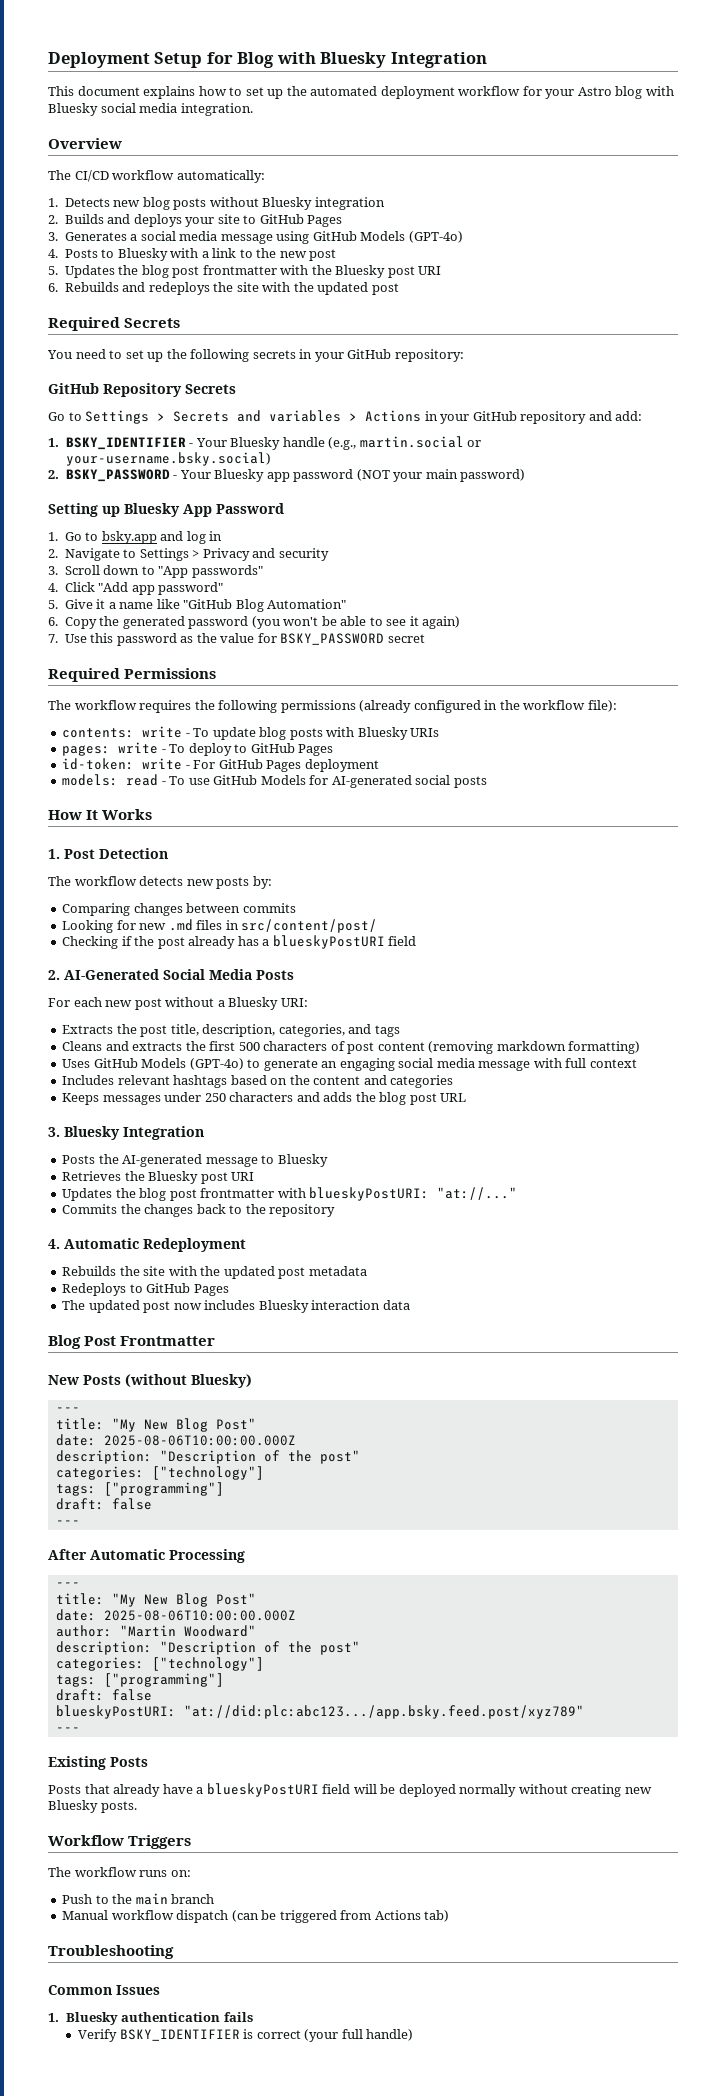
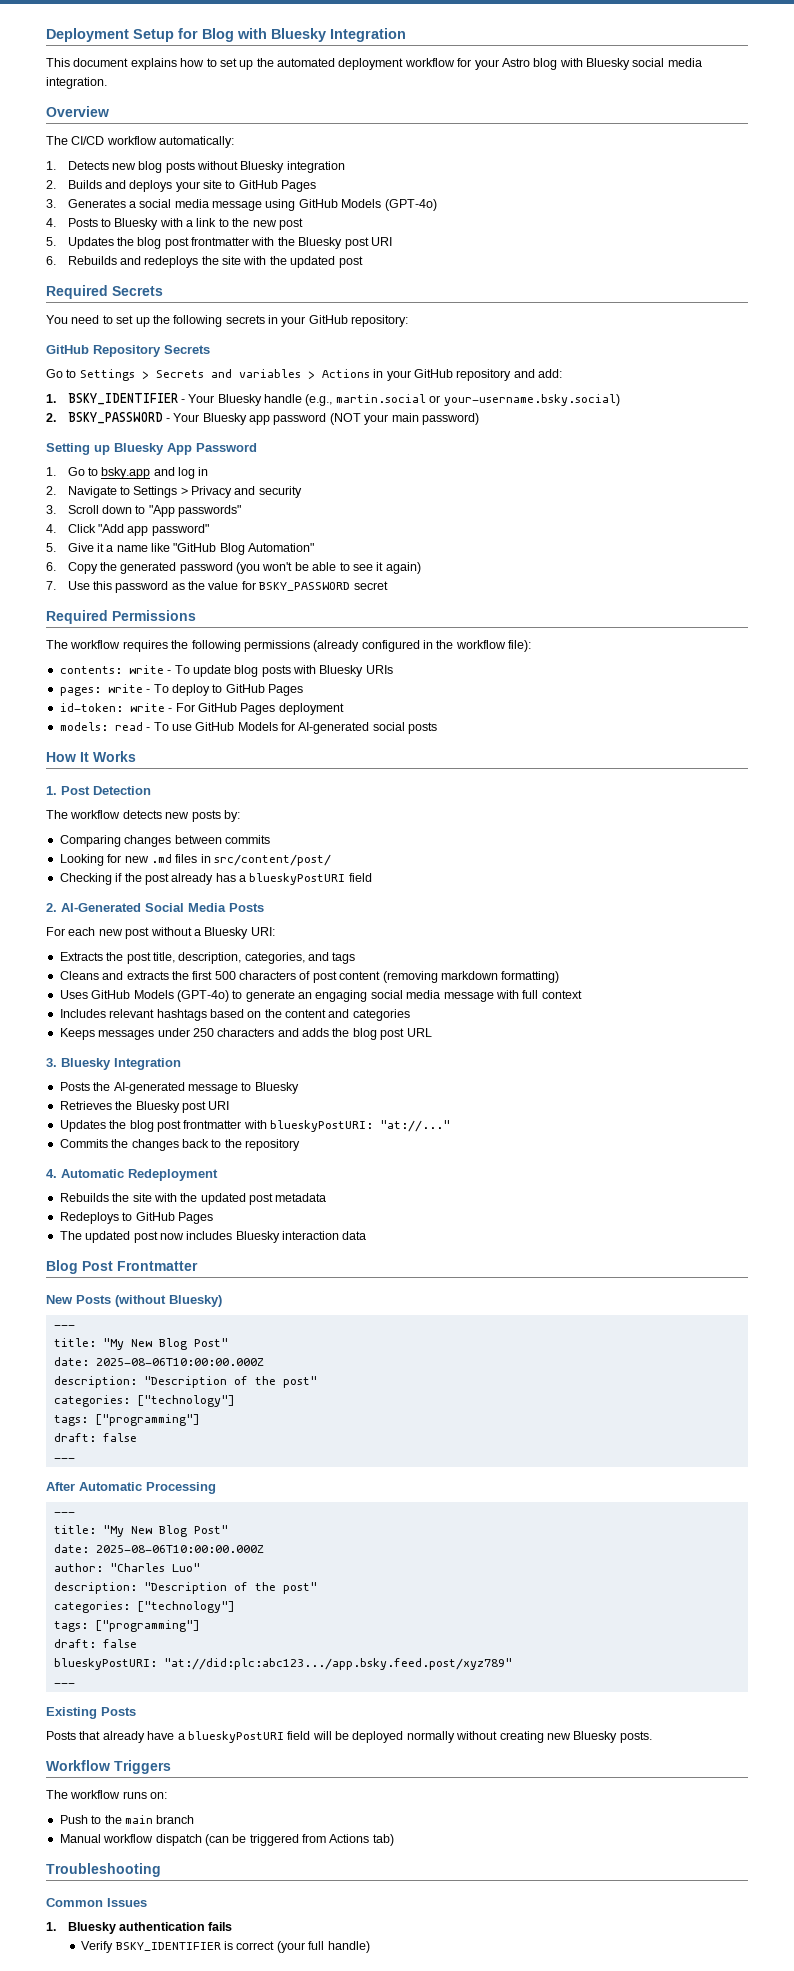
[119,1625,256,1637] "Martin Woodward" -> [109,1563,200,1572] "Charles Luo"

